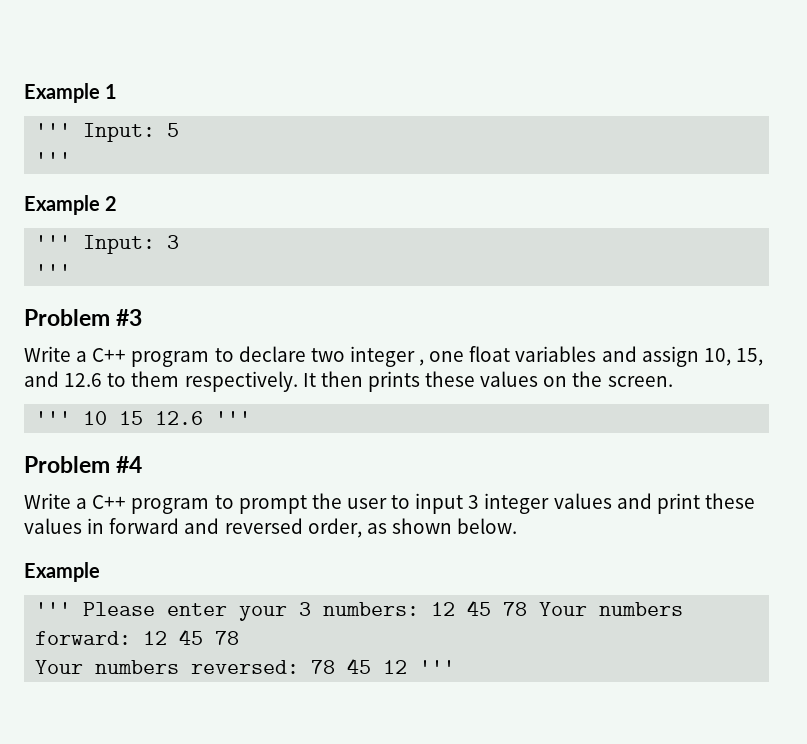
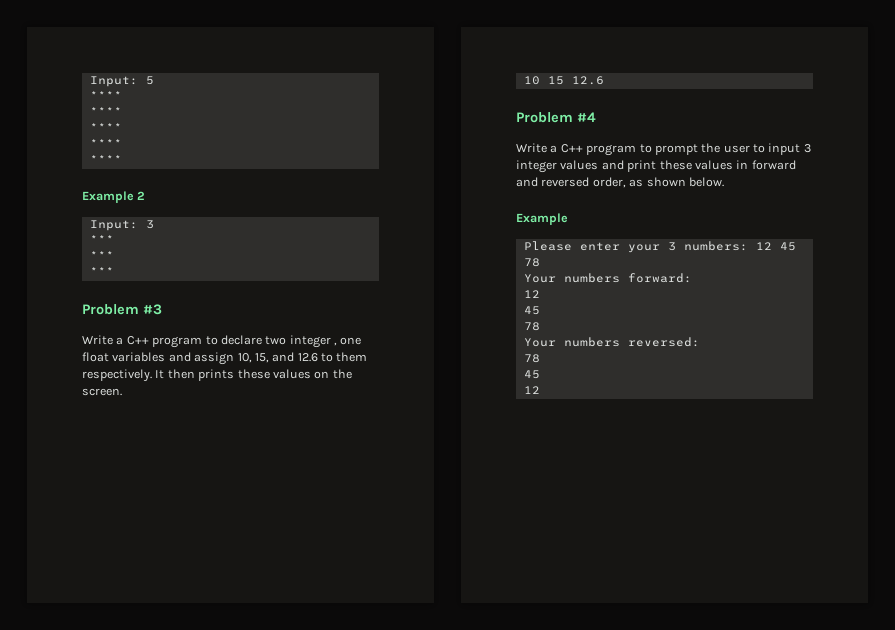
[24,83,118,103] [35,123,72,137] Example 1 // ''' -> (89, 81) none
[35,152,72,166] ''' -> [89,91,122,100] [89,107,122,116] [89,123,122,132] [89,139,122,148] [89,155,122,164] **** // **** // **** // **** // ****
[35,235,72,249] ''' -> (146, 195) none
[35,264,72,278] ''' -> [89,235,114,244] [89,251,114,260] [89,267,114,276] *** // *** // ***
[35,411,72,425] ''' -> (122, 392) none
[215,411,252,425] ''' -> (604, 80) none
[35,602,72,616] ''' -> (568, 219) none
(528, 609) none -> (540, 262) //
[143,629,204,645] 12 45 -> [523,290,540,298] [523,306,540,315] // 12 // 45 //
[311,658,456,674] 78 45 12 ''' -> [523,354,540,363] [523,370,540,379] [523,386,540,394] // 78 // 45 // 12

